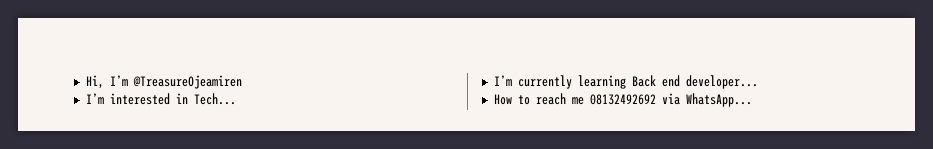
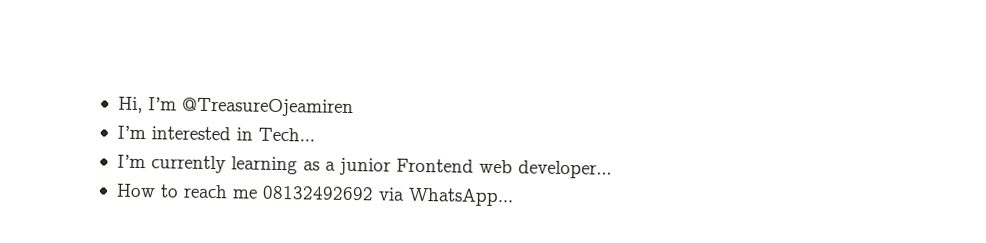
[631,75,680,87] Back end -> [302,157,513,176] as a junior Frontend web

